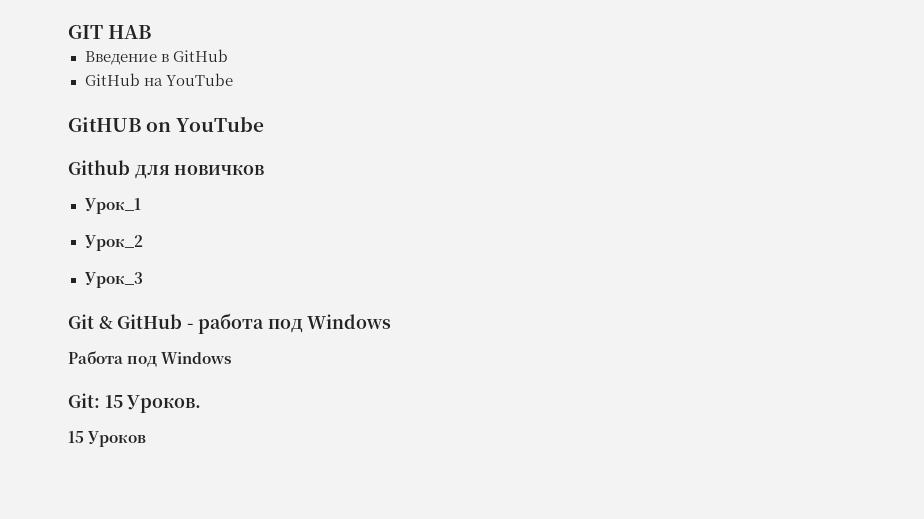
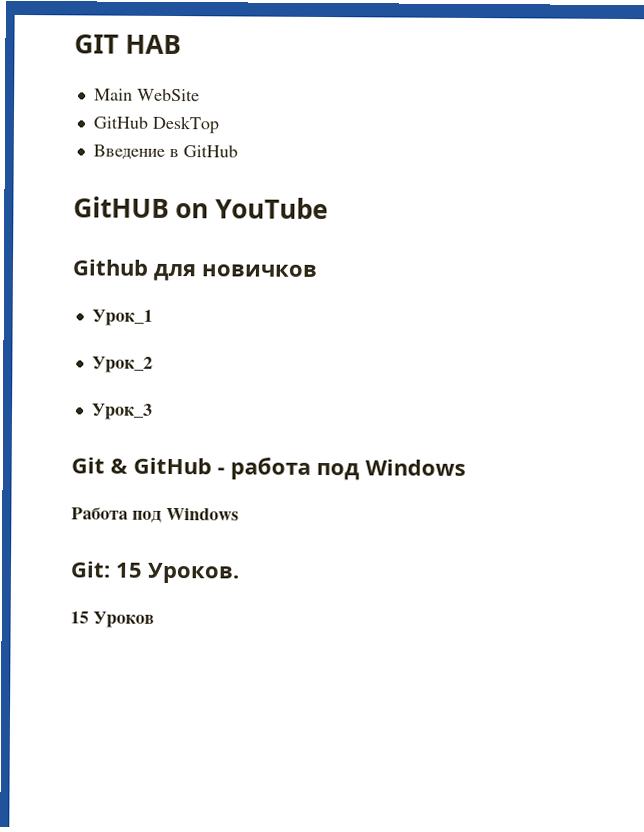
(152, 32) none -> [93,88,200,102] [92,115,219,134] // Main WebSite // GitHub DeskTop
[84,73,233,86] // GitHub на YouTube -> (238, 151) none

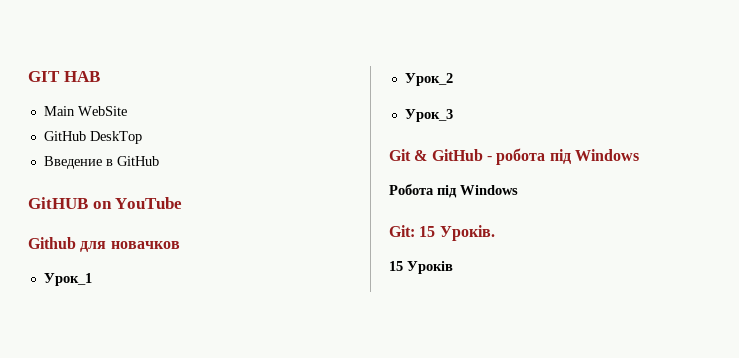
[201,264,318,277] новичков -> [110,241,180,249] новачков
[230,456,466,481] [71,507,162,523] работа под Windows // Работа под -> [496,148,639,165] [389,184,457,198] робота під Windows // Робота під
[147,562,240,584] [70,611,154,628] Уроков. // 15 Уроков -> [439,225,495,241] [389,261,453,274] Уроків. // 15 Уроків

